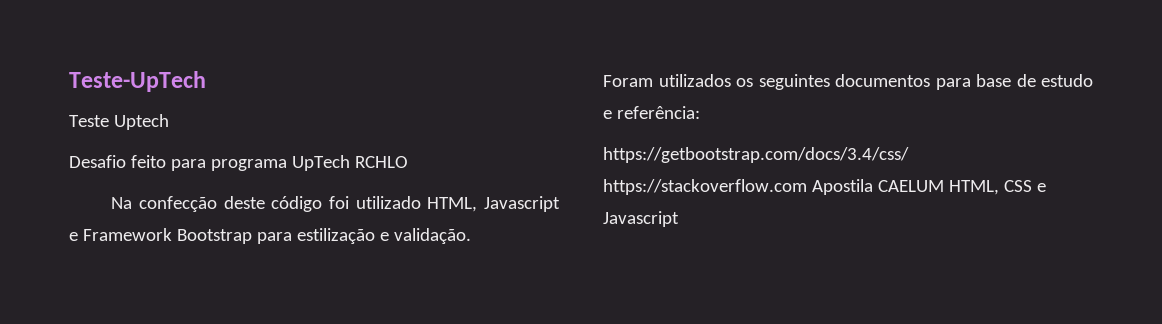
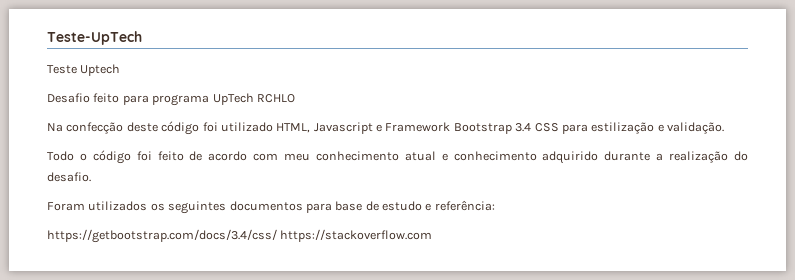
(252, 236) none -> [515,123,559,132] 3.4 CSS
(471, 236) none -> [47,150,748,164] [47,172,91,182] // Todo o código foi feito de acordo com meu conhecimento atual e conhecimento adquirido durante a realização do desafio.
[811,179,1046,195] [603,211,679,227] Apostila CAELUM HTML, CSS e Javascript -> (433, 235) none

